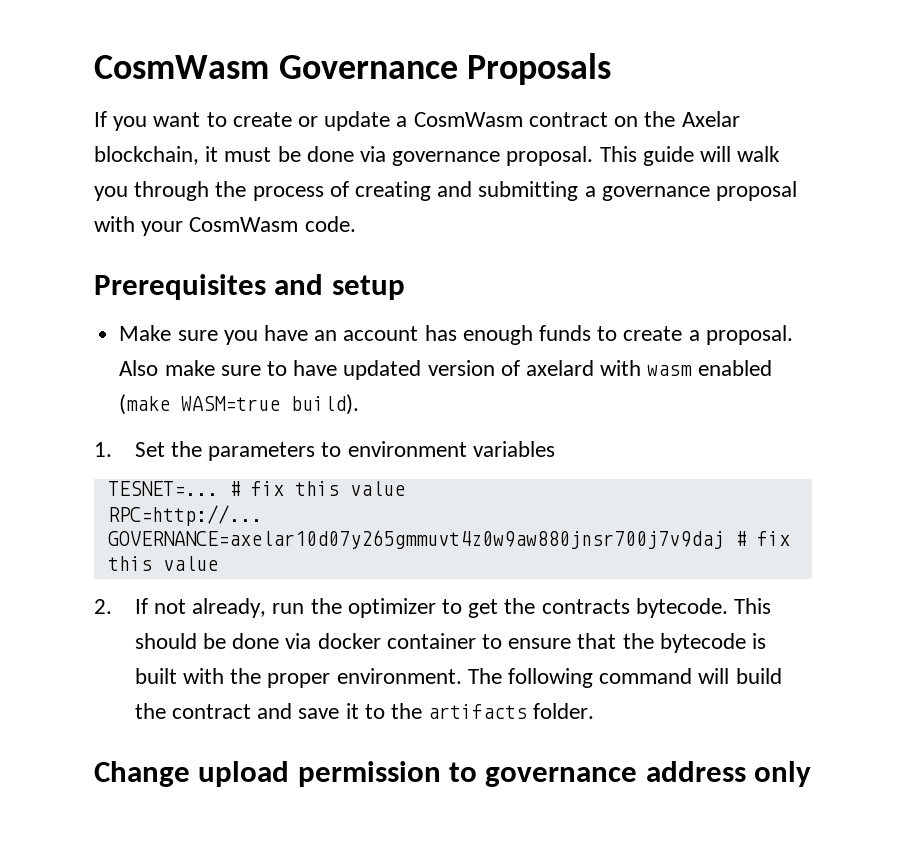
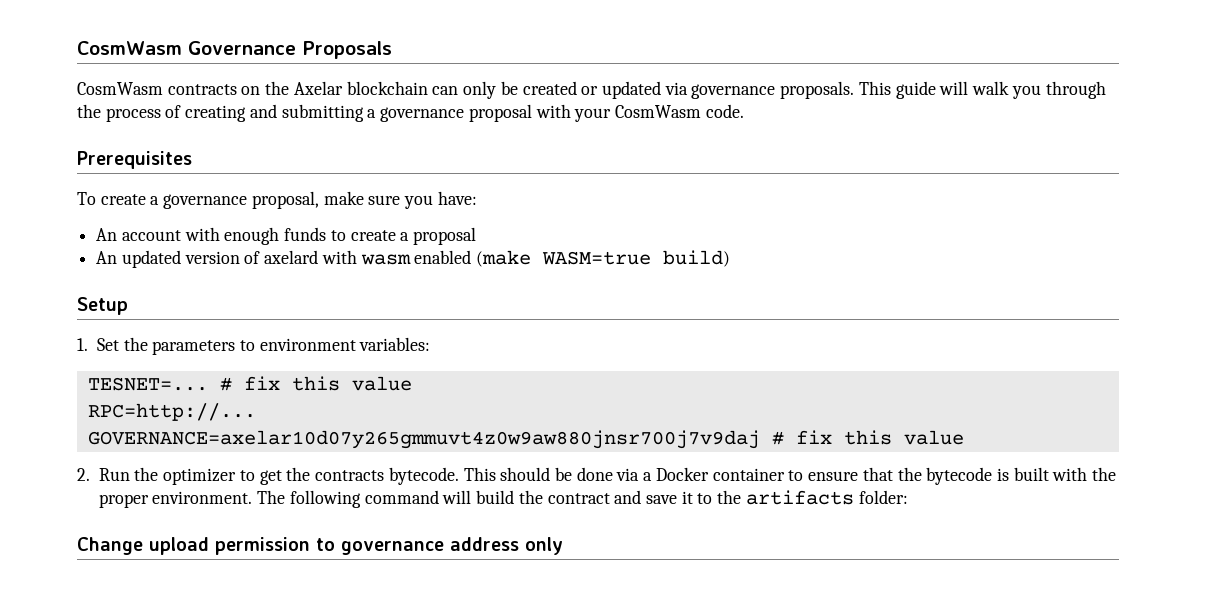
[94,111,740,131] [94,146,354,165] If you want to create or update a CosmWasm contract on the Axelar blockchain, it must be done -> [77,81,661,99] CosmWasm contracts on the Axelar blockchain can only be created or updated
[506,146,594,166] proposal. -> [780,81,855,99] proposals.
[274,274,405,300] [119,325,457,345] and setup // Make sure you have an account has -> [77,191,477,209] [96,227,220,241] // To create a governance proposal, make sure you have: // An account with
[705,325,793,345] [119,360,338,376] proposal. Also make sure to have -> [413,227,477,245] [96,251,118,264] proposal // An
[291,394,360,415] build). -> [663,250,731,267] [77,297,128,315] build) // Setup
[472,441,555,457] variables -> [359,337,431,351] variables:
[134,598,305,618] If not already, run -> [98,468,130,481] Run
[317,633,381,649] docker -> [643,467,709,481] a Docker
[533,703,595,719] folder. -> [858,490,908,504] folder:

